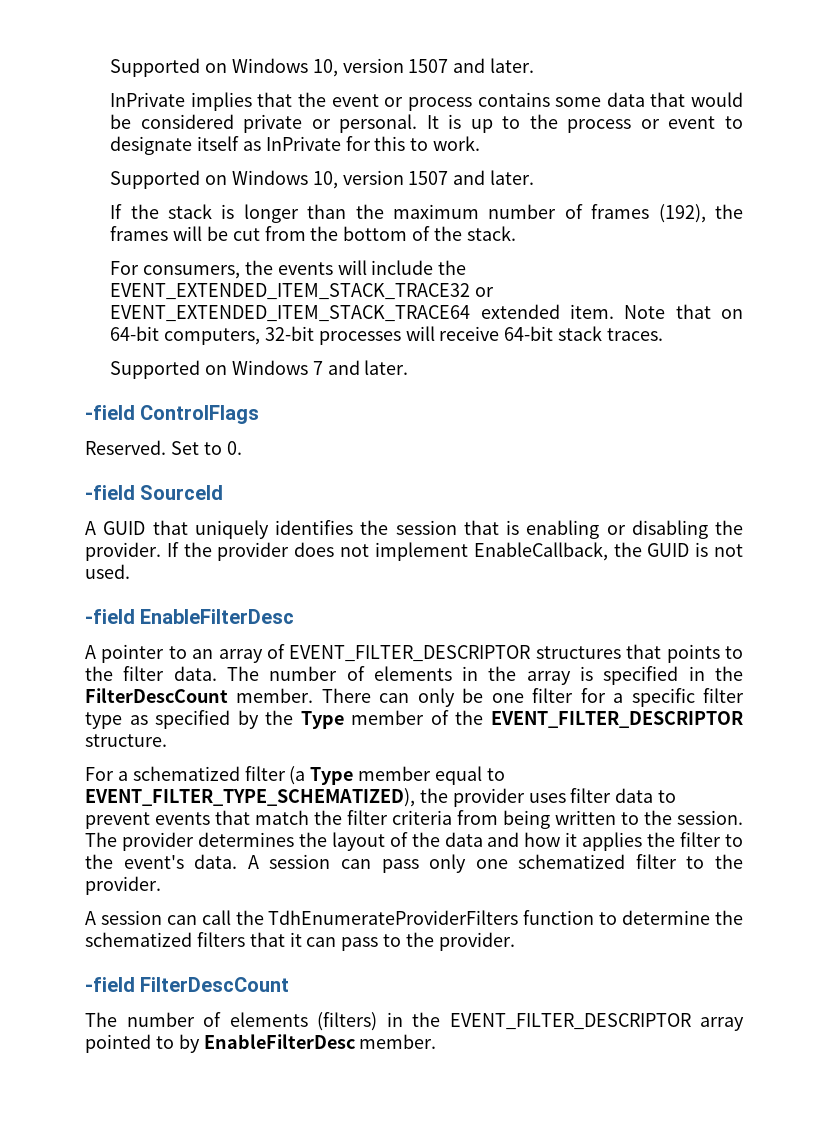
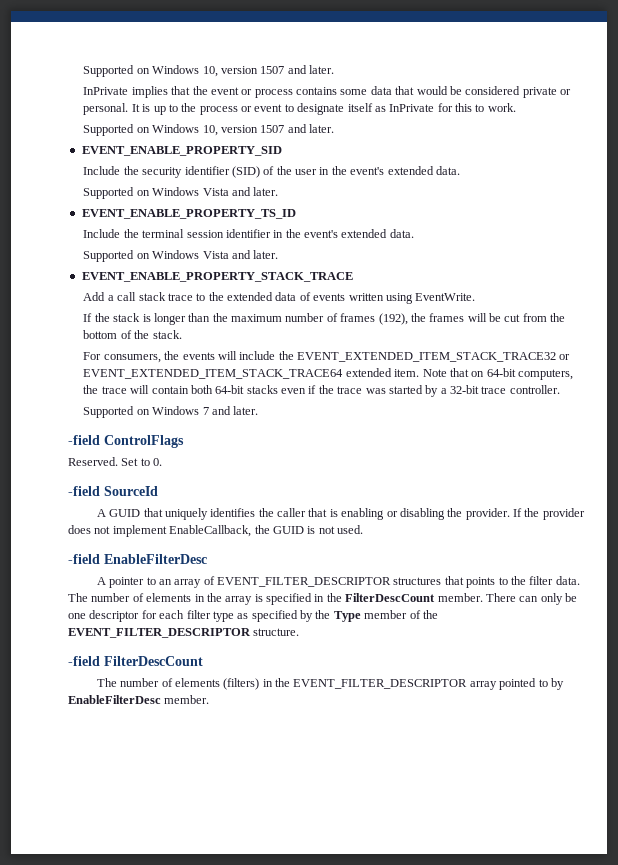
(535, 177) none -> [81,146,282,156] [83,166,460,178] [83,187,279,199] [81,209,296,219] [83,229,414,238] [83,250,279,262] [81,272,353,282] [83,292,476,304] // EVENT_ENABLE_PROPERTY_SID // Include the security identifier (SID) of the user in the event's extended data. // Supported on Windows Vista and later. // EVENT_ENABLE_PROPERTY_TS_ID // Include the terminal session identifier in the event's extended data. // Supported on Windows Vista and later. // EVENT_ENABLE_PROPERTY_STACK_TRACE // Add a call stack trace to the extended data of events written using EventWrite.
[264,326,664,345] 32-bit processes will receive 64-bit stack traces. -> [83,385,560,397] the trace will contain both 64-bit stacks even if the trace was started by a 32-bit trace controller.
[395,520,457,535] session -> [277,508,307,517] caller
[532,688,695,707] filter for a specific -> [89,610,185,622] descriptor for each
[85,766,505,785] [85,788,677,807] [85,810,743,829] [85,832,744,851] [85,854,744,873] [85,876,161,895] [85,910,744,925] [85,932,515,951] // For a schematized filter (a Type member equal to EVENT_FILTER_TYPE_SCHEMATIZED), the provider uses filter data to prevent events that match the filter criteria from being written to the session. The provider determines the layout of the data and how it applies the filter to the event's data. A session can pass only one schematized filter to the provider. // A session can call the TdhEnumerateProviderFilters function to determine the schematized filters that it can pass to the provider. -> (300, 632) none

